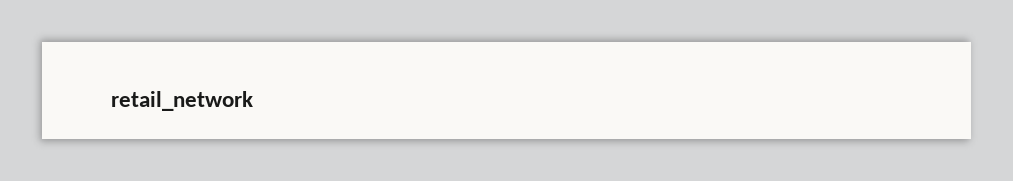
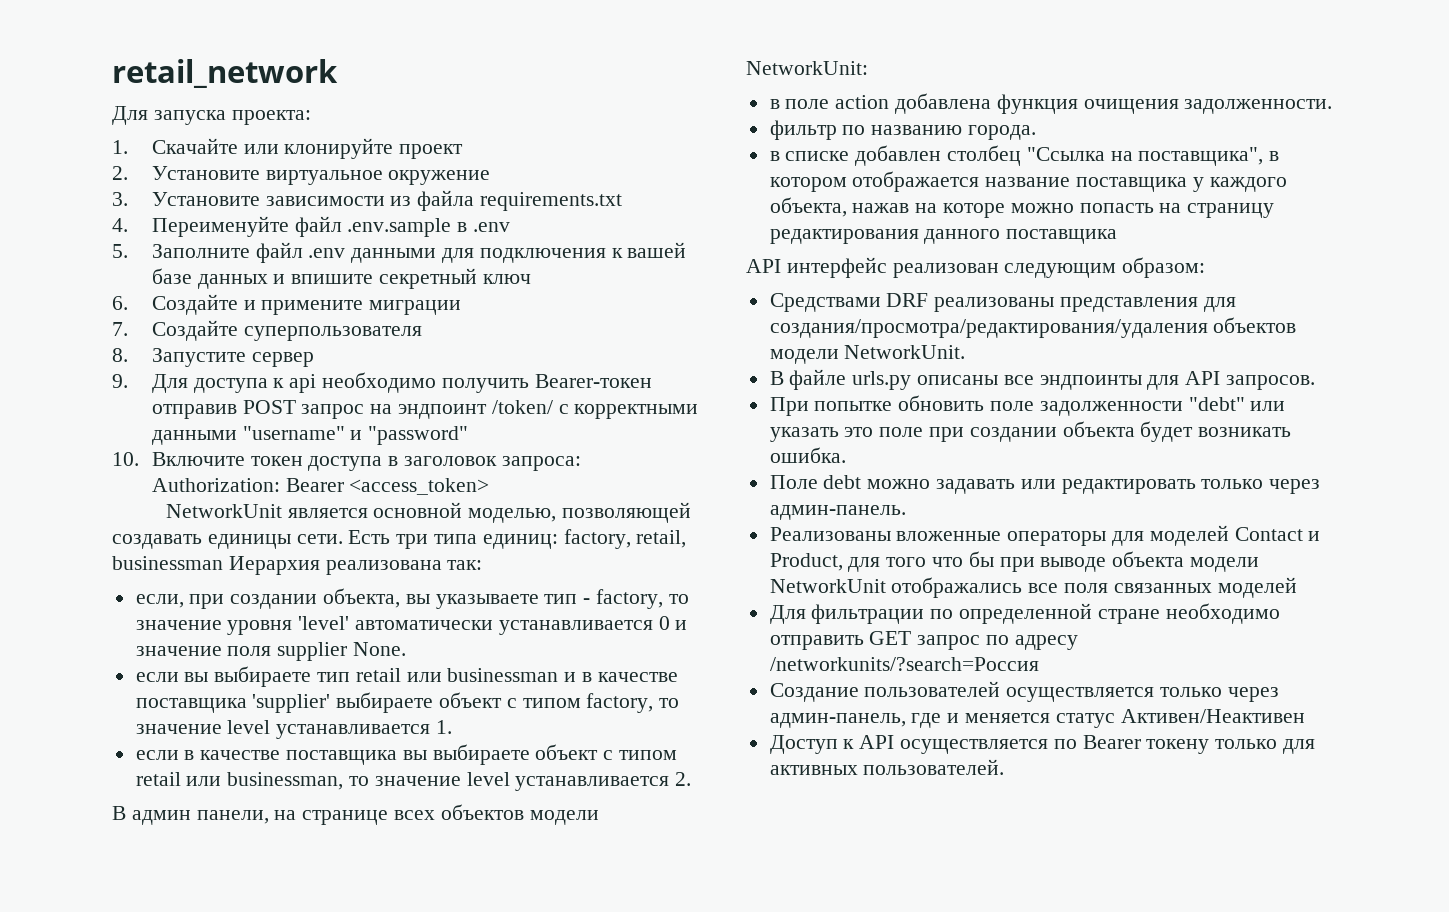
(253, 101) none -> [112,106,311,125] [112,138,464,159] [112,166,491,185] [112,190,622,211] [112,216,510,237] [112,242,687,263] [151,268,531,289] [112,294,462,315] [112,320,422,341] [112,348,314,367] [112,372,652,393] [151,400,699,419] [151,426,469,445] [112,452,581,471] [151,478,490,495] [165,502,691,523] [112,529,687,549] [112,556,483,575] [135,588,689,609] [135,616,688,635] [135,642,407,661] [135,666,678,687] [135,692,680,713] [135,720,453,739] [135,744,678,765] [135,772,692,791] [112,804,599,825] [746,61,868,75] [769,93,1333,114] [769,120,1037,140] [769,145,1280,166] [769,171,1287,192] [769,197,1275,218] [769,229,1118,244] [746,257,1206,278] [769,293,1236,312] [769,317,1297,338] [769,345,966,364] [769,369,1316,390] [769,395,1286,416] [769,421,1292,442] [769,447,846,463] [769,475,1321,494] [769,505,906,520] [769,525,1321,546] [769,551,1260,572] [769,577,1297,598] [769,603,1280,624] [769,631,1078,650] [769,657,1039,671] [769,681,1279,702] [769,709,1305,728] [769,735,1316,754] [769,759,1005,775] // Для запуска проекта: // 1. Скачайте или клонируйте проект // 2. Установите виртуальное окружение // 3. Установите зависимости из файла requirements.txt // 4. Переименуйте файл .env.sample в .env // 5. Заполните файл .env данными для подключения к вашей базе данных и впишите секретный ключ // 6. Создайте и примените миграции // 7. Создайте суперпользователя // 8. Запустите сервер // 9. Для доступа к api необходимо получить Bearer-токен отправив POST запрос на эндпоинт /token/ с корректными данными "username" и "password" // 10. Включите токен доступа в заголовок запроса: Authorization: Bearer <access_token> // NetworkUnit является основной моделью, позволяющей создавать единицы сети. Есть три типа единиц: factory, retail, businessman Иерархия реализована так: // если, при создании объекта, вы указываете тип - factory, то значение уровня 'level' автоматически устанавливается 0 и значение поля supplier None. // если вы выбираете тип retail или businessman и в качестве поставщика 'supplier' выбираете объект с типом factory, то значение level устанавливается 1. // если в качестве поставщика вы выбираете объект с типом retail или businessman, то значение level устанавливается 2. // В админ панели, на странице всех объектов модели NetworkUnit: // в поле action добавлена функция очищения задолженности. // фильтр по названию города. // в списке добавлен столбец "Ссылка на поставщика", в котором отображается название поставщика у каждого объекта, нажав на которе можно попасть на страницу редактирования данного поставщика // API интерфейс реализован следующим образом: // Средствами DRF реализованы представления для создания/просмотра/редактирования/удаления объектов модели NetworkUnit. // В файле urls.py описаны все эндпоинты для API запросов. // При попытке обновить поле задолженности "debt" или указать это поле при создании объекта будет возникать ошибка. // Поле debt можно задавать или редактировать только через админ-панель. // Реализованы вложенные операторы для моделей Contact и Product, для того что бы при выводе объекта модели NetworkUnit отображались все поля связанных моделей // Для фильтрации по определенной стране необходимо отправить GET запрос по адресу /networkunits/?search=Россия // Создание пользователей осуществляется только через админ-панель, где и меняется статус Активен/Неактивен // Доступ к API осуществляется по Bearer токену только для активных пользователей.

